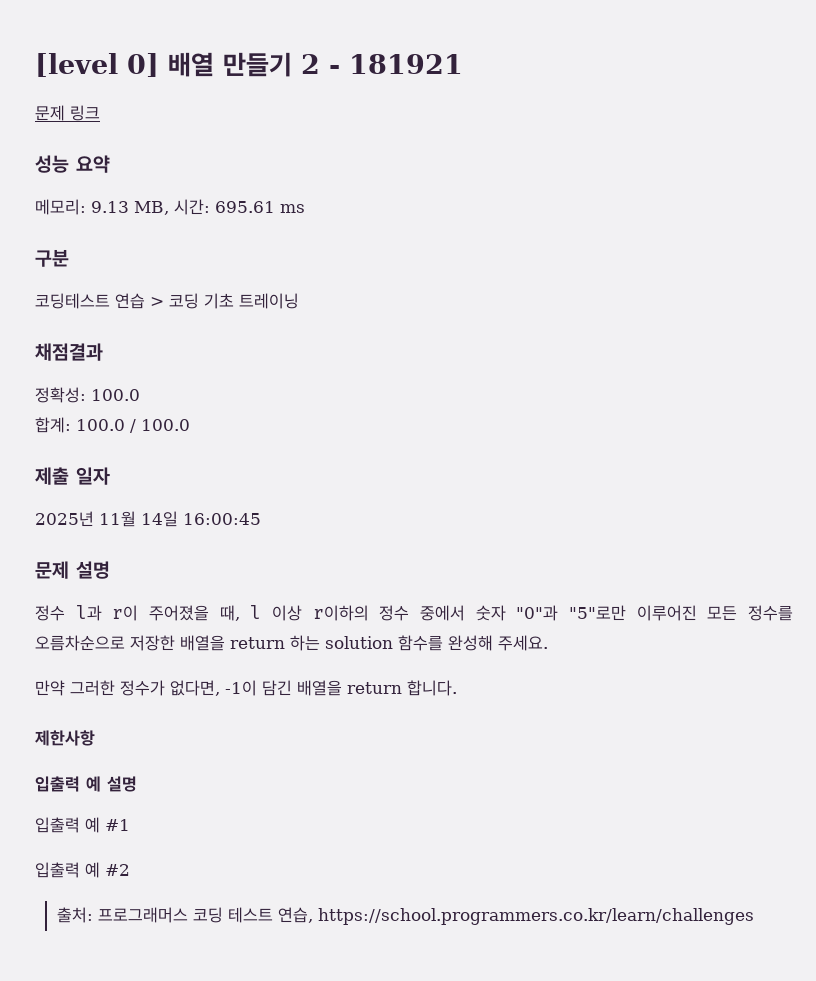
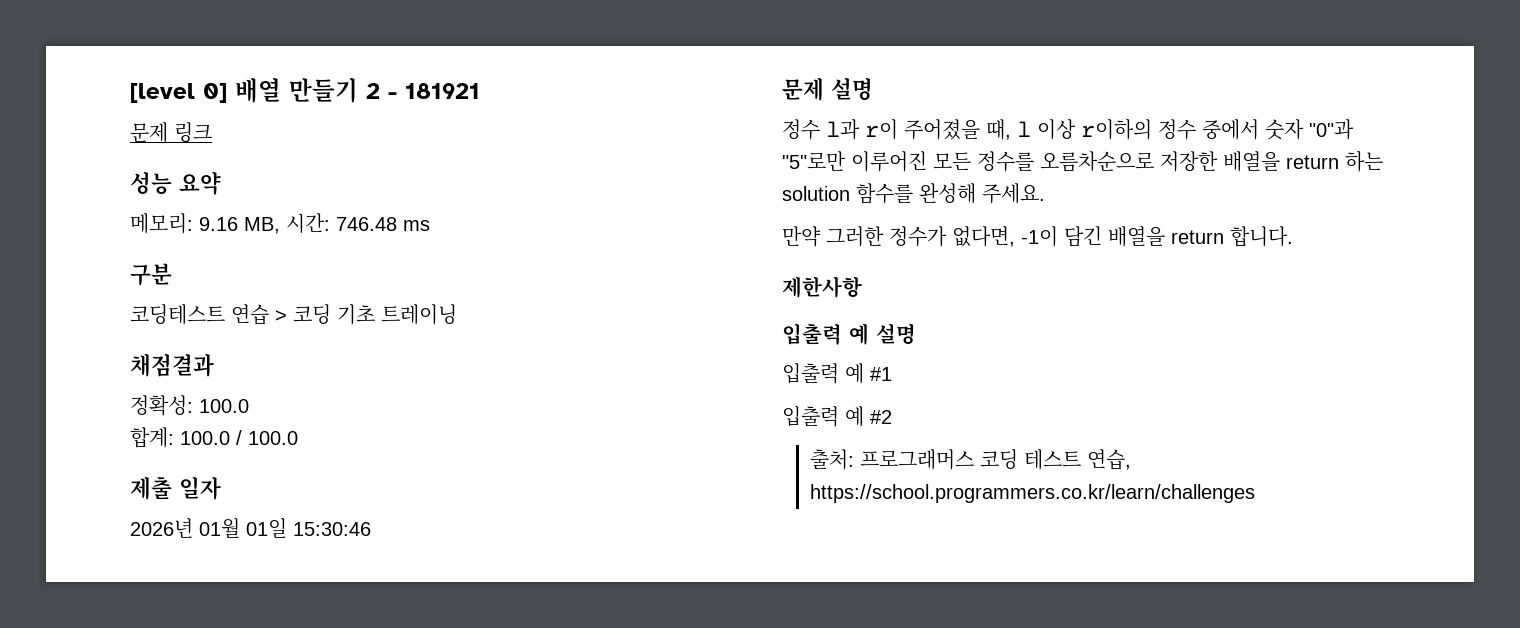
[91,201,129,213] 9.13 -> [199,217,238,231] 9.16
[215,201,275,213] 695.61 -> [336,217,397,231] 746.48
[35,511,261,527] 2025년 11월 14일 16:00:45 -> [130,517,371,538] 2026년 01월 01일 15:30:46

